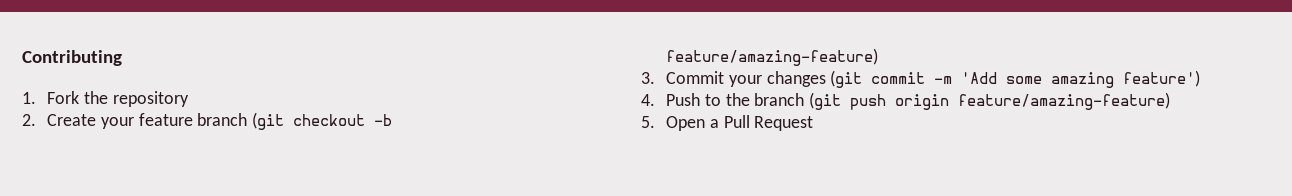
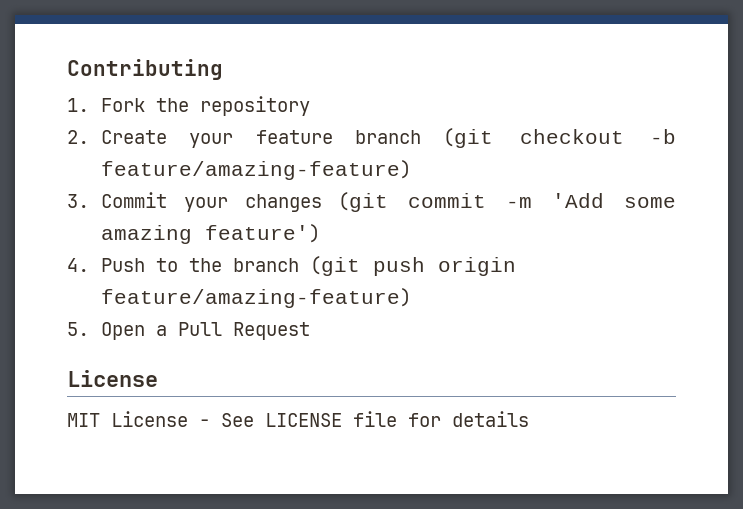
(814, 123) none -> [67,370,158,387] [67,411,529,427] // License // MIT License - See LICENSE file for details

